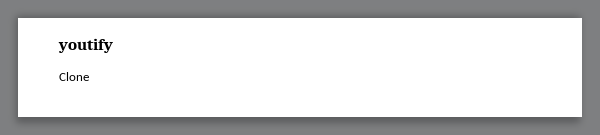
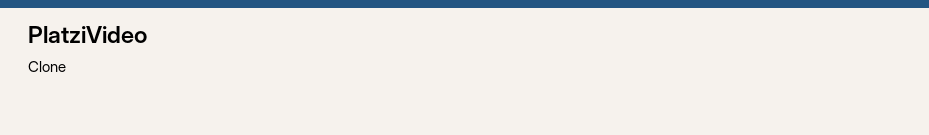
[58,38,113,53] youtify -> [28,26,147,43] PlatziVideo

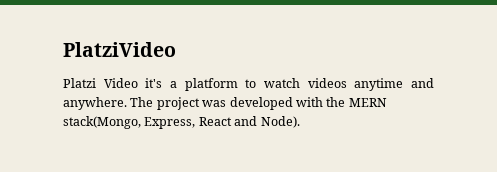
[28,61,66,72] Clone -> [63,78,434,91] [63,97,387,110] [63,116,300,129] Platzi Video it's a platform to watch videos anytime and anywhere. The project was developed with the MERN stack(Mongo, Express, React and Node).

